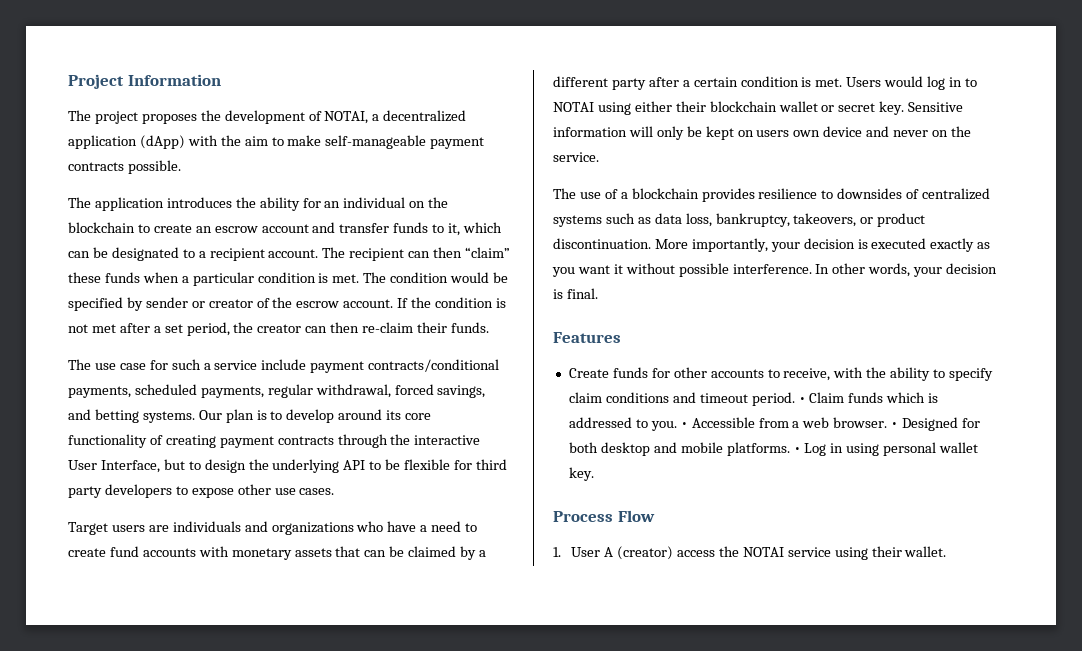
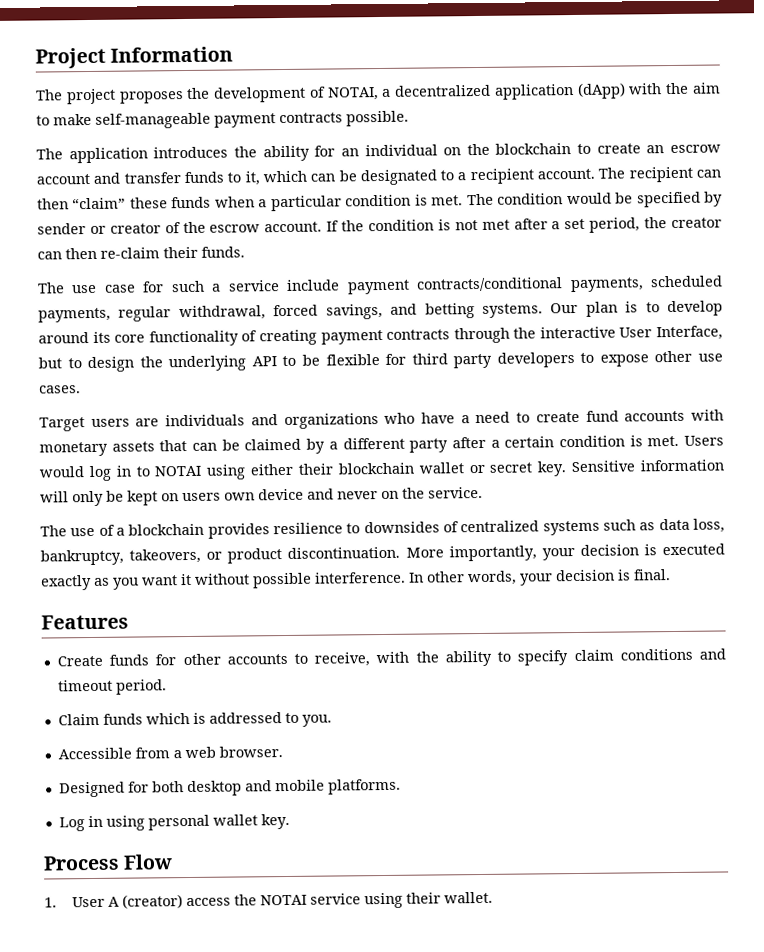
[798,397,806,403] • -> (167, 687) //
[680,422,688,428] • -> (332, 720) //
[891,422,899,428] • -> (283, 752) //
[793,447,801,453] • -> (401, 786) //

